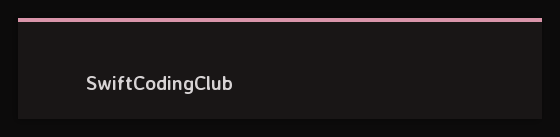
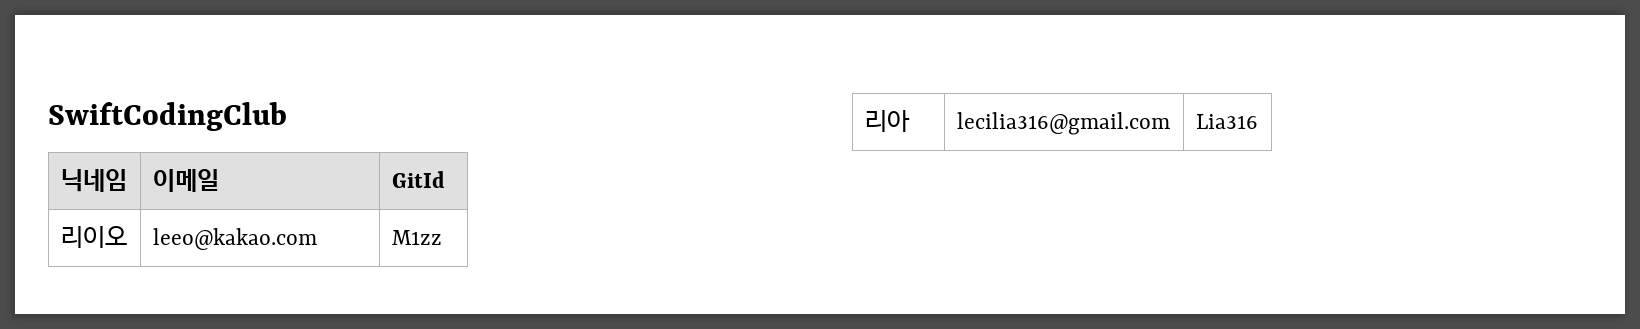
(233, 85) none -> [60,169,127,192] [152,169,219,192] [391,171,445,188] [60,226,127,248] [152,228,317,250] [391,230,442,245] [864,110,910,132] [956,112,1170,135] [1195,114,1258,129] // 닉네임 | 이메일 | GitId // 리이오 | leeo@kakao.com | M1zz // 리아 | lecilia316@gmail.com | Lia316

